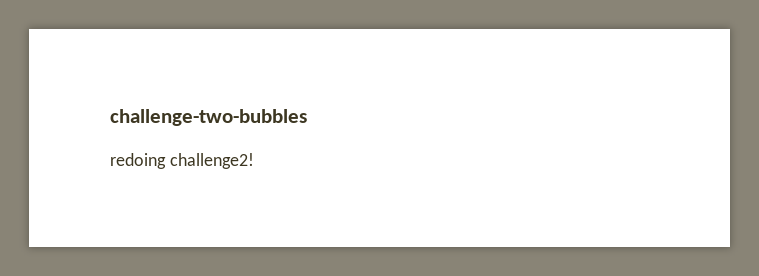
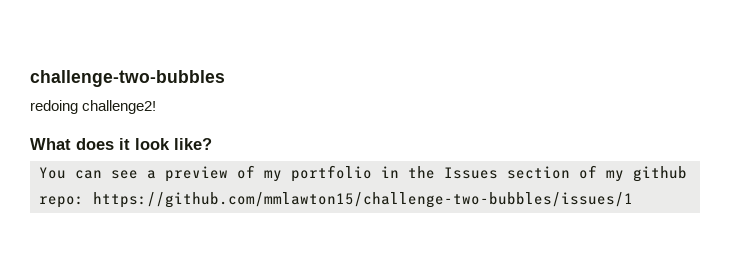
(254, 161) none -> [30,138,212,150] [39,165,687,182] [39,192,633,208] // What does it look like? // You can see a preview of my portfolio in the Issues section of my github repo: https://github.com/mmlawton15/challenge-two-bubbles/issues/1

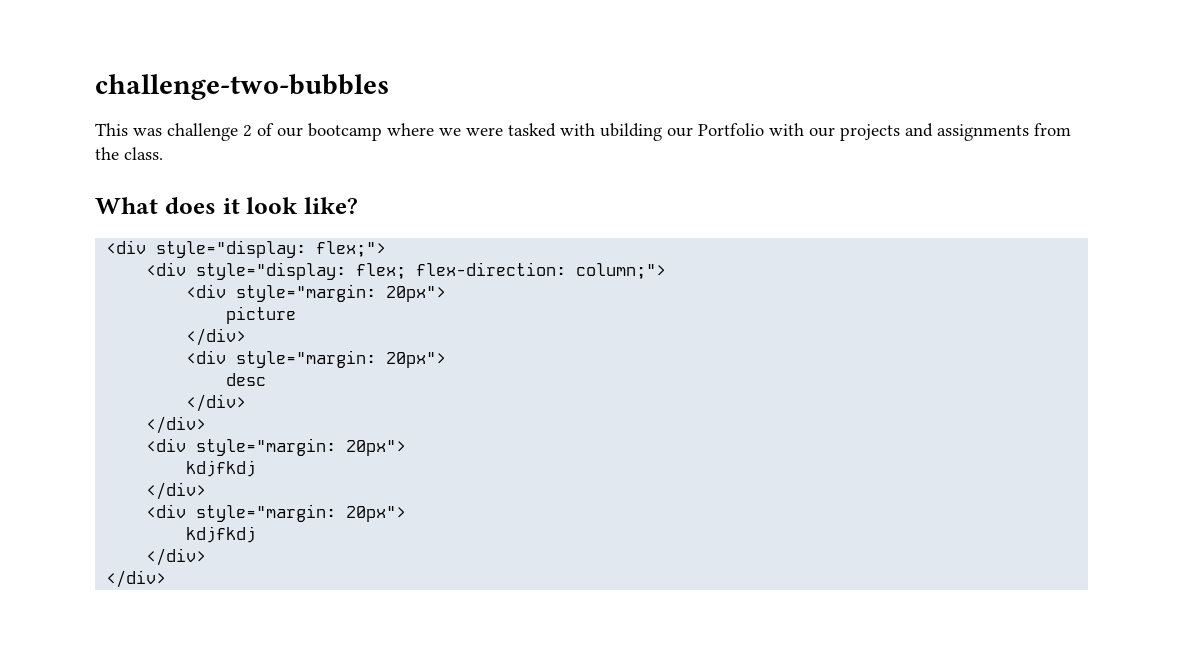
[30,100,157,114] redoing challenge2! -> [95,123,1071,141] [95,147,163,160] This was challenge 2 of our bootcamp where we were tasked with ubilding our Portfolio with our projects and assignments from the class.
[39,165,687,182] [39,192,633,208] You can see a preview of my portfolio in the Issues section of my github repo: https://github.com/mmlawton15/challenge-two-bubbles/issues/1 -> [106,240,387,258] [146,262,667,280] [186,284,447,302] [226,306,297,324] [186,328,247,346] [186,350,447,368] [226,373,267,386] [186,394,247,412] [146,416,207,434] [146,438,407,456] [186,460,257,477] [146,482,207,500] [146,504,407,522] [186,526,257,543] [146,548,207,566] [106,570,167,588] <div style="display: flex;"> // <div style="display: flex; flex-direction: column;"> // <div style="margin: 20px"> // picture // </div> // <div style="margin: 20px"> // desc // </div> // </div> // <div style="margin: 20px"> // kdjfkdj // </div> // <div style="margin: 20px"> // kdjfkdj // </div> // </div>

